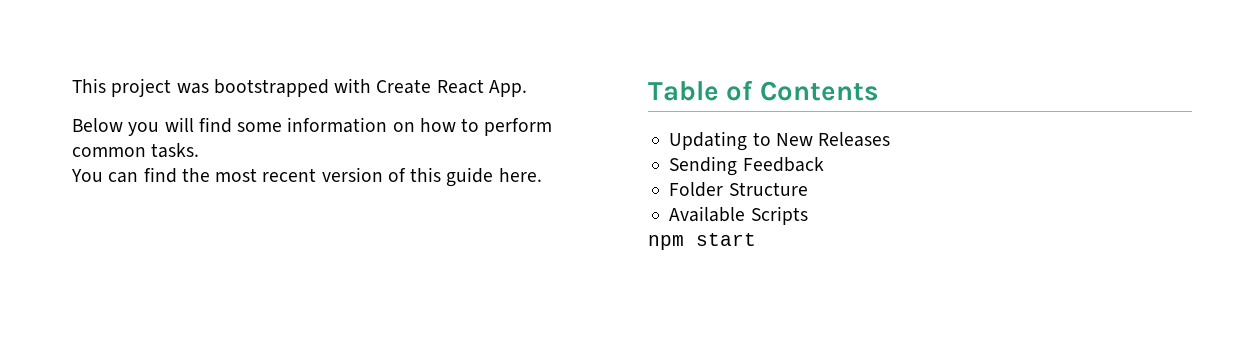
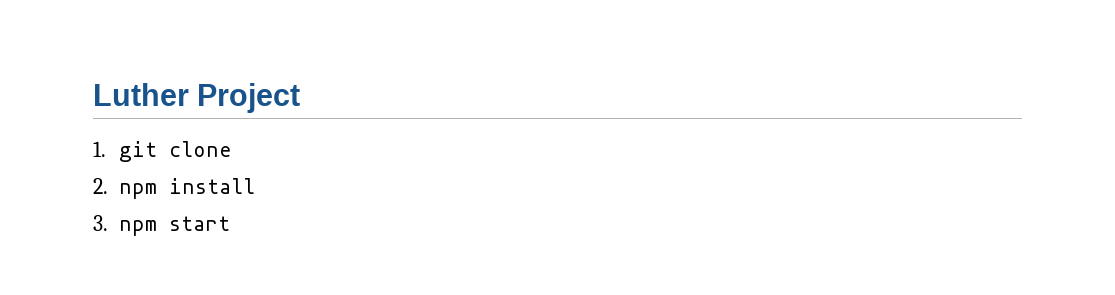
[72,78,527,97] [72,117,553,136] [72,143,200,158] [71,167,542,187] [648,80,879,101] [669,131,891,151] [669,156,824,176] [669,182,808,197] [669,206,808,225] This project was bootstrapped with Create React App. // Below you will find some information on how to perform common tasks. // You can find the most recent version of this guide here. // Table of Contents // Updating to New Releases // Sending Feedback // Folder Structure // Available Scripts // -> [93,83,301,113] [93,141,233,162] [93,178,256,199] [93,215,108,231] Luther Project // 1. git clone // 2. npm install // 3.

